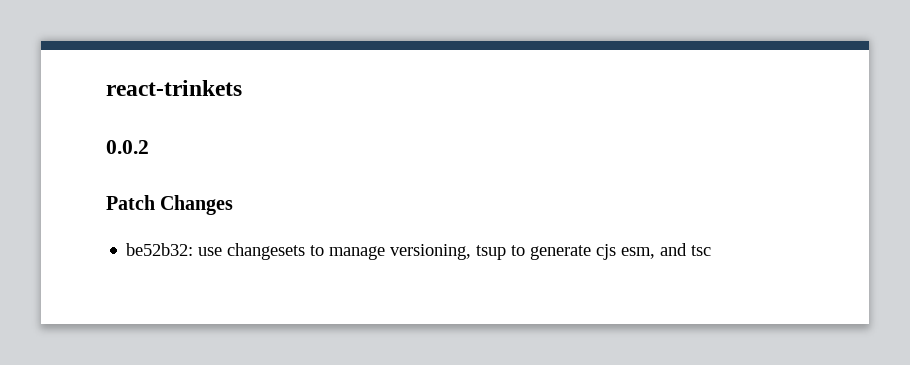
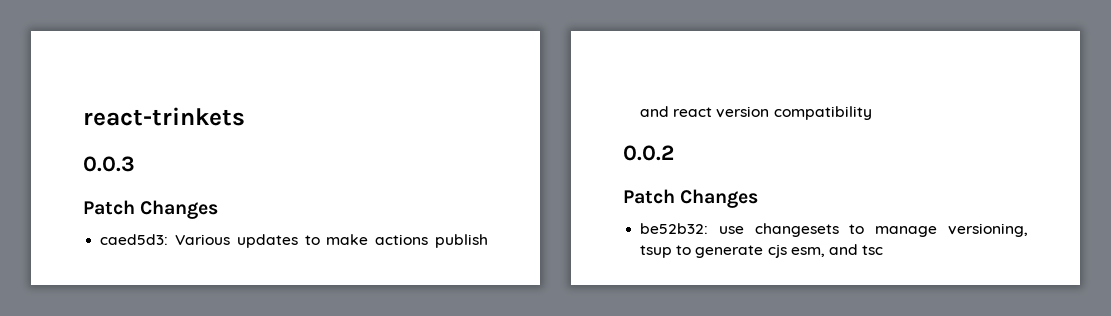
(242, 88) none -> [83,156,135,172] [83,200,219,219] [100,234,488,248] [640,106,872,120] // 0.0.3 // Patch Changes // caed5d3: Various updates to make actions publish and react version compatibility

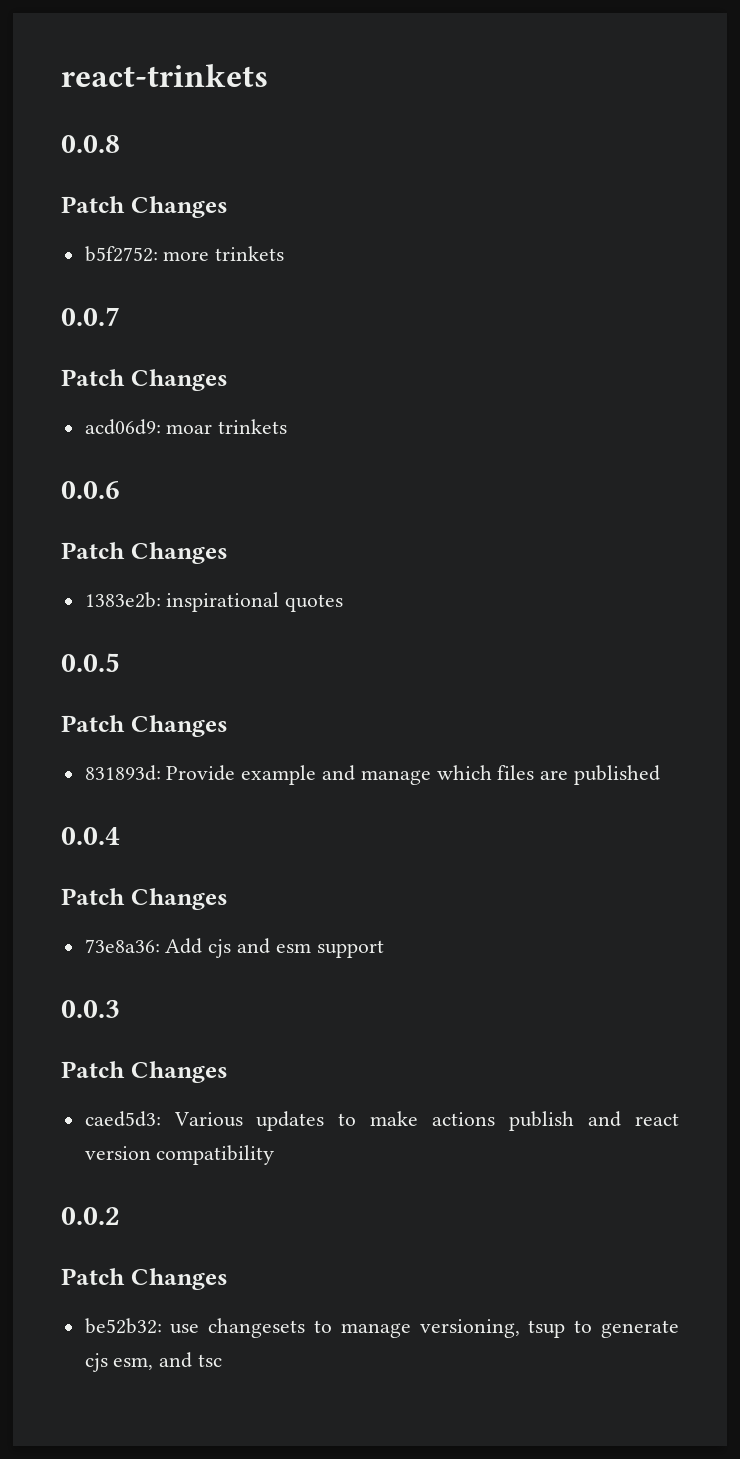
(245, 116) none -> [61,135,120,153] [61,196,228,218] [84,246,285,262] [61,307,120,326] [61,369,228,391] [84,419,288,435] [61,481,120,499] [61,542,228,564] [84,592,344,612] [61,653,120,672] [61,715,228,737] [84,765,661,785] [61,827,120,845] [61,888,228,910] [84,938,384,958] // 0.0.8 // Patch Changes // b5f2752: more trinkets // 0.0.7 // Patch Changes // acd06d9: moar trinkets // 0.0.6 // Patch Changes // 1383e2b: inspirational quotes // 0.0.5 // Patch Changes // 831893d: Provide example and manage which files are published // 0.0.4 // Patch Changes // 73e8a36: Add cjs and esm support

